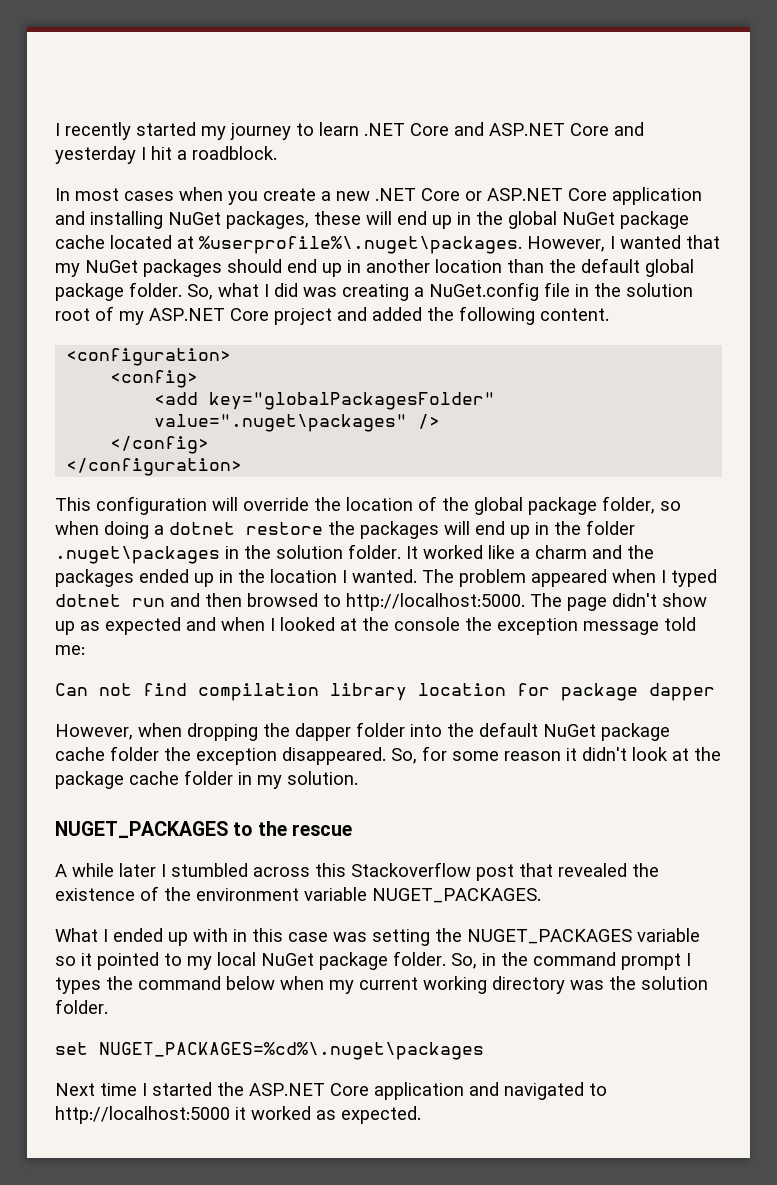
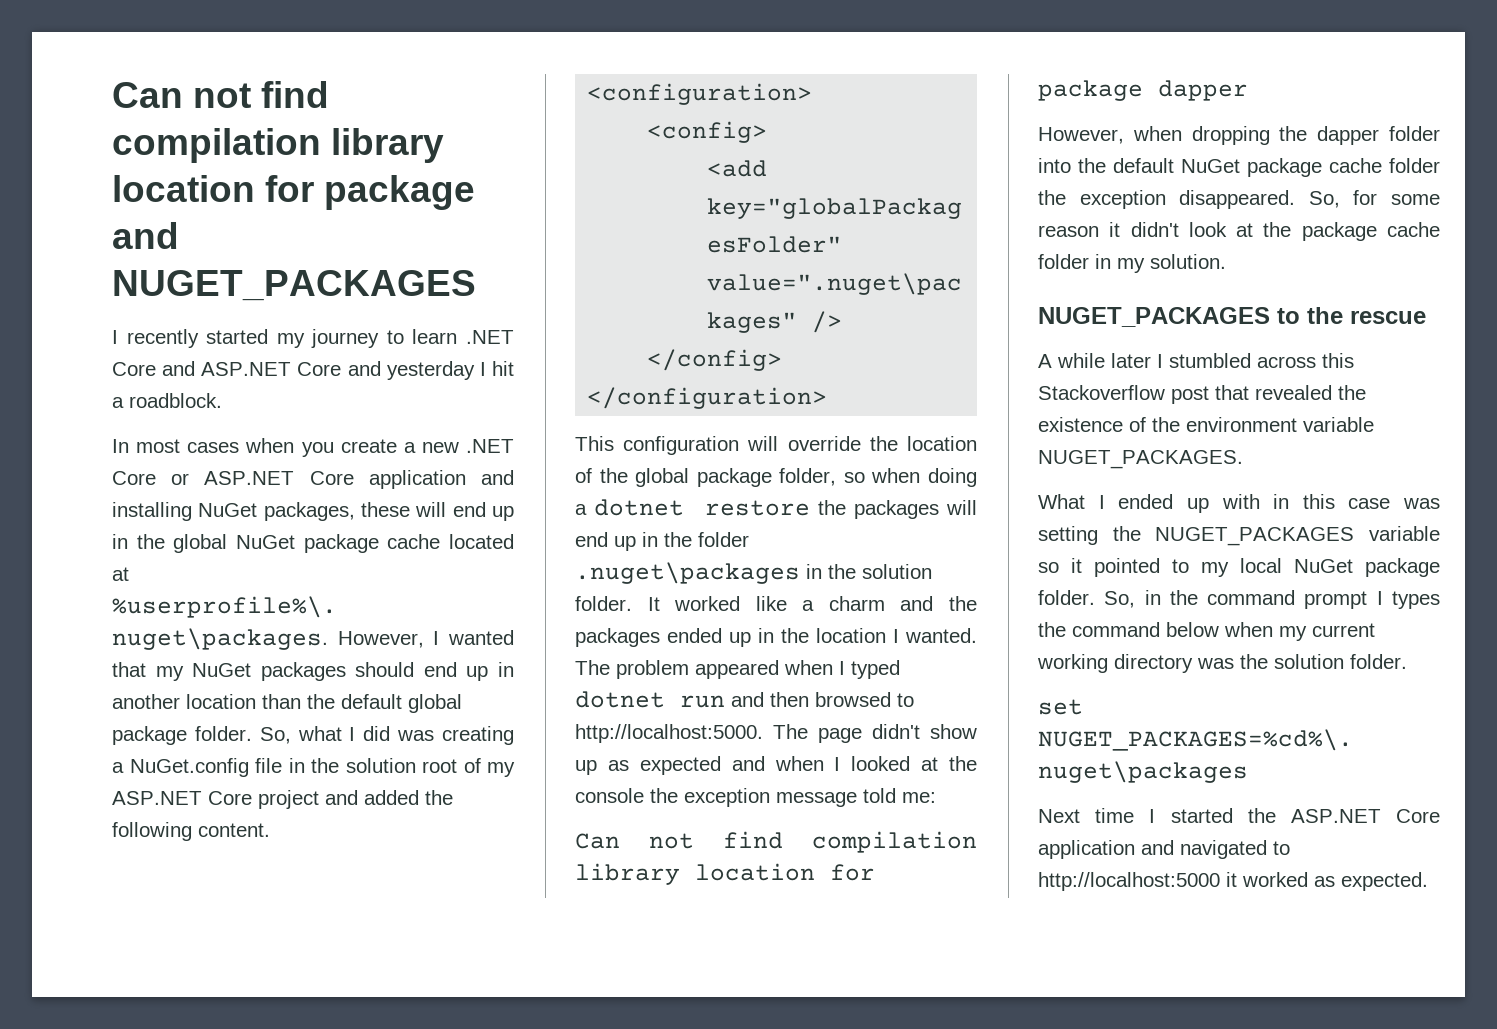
(55, 129) none -> [112,81,329,108] [112,128,444,163] [112,175,475,210] [112,222,179,249] [112,270,476,301] Can not find compilation library location for package and NUGET_PACKAGES //

